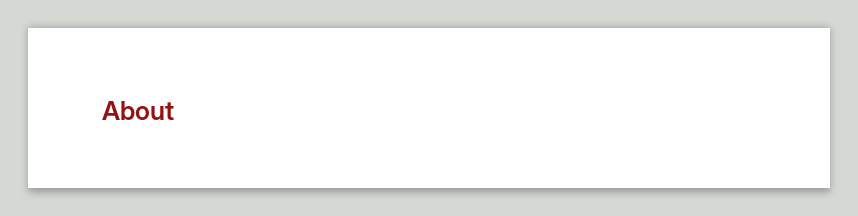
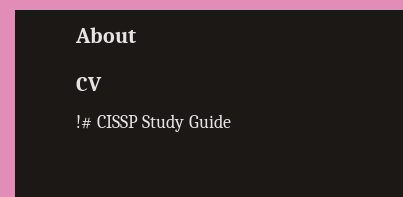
(174, 110) none -> [76,77,102,91] [76,114,232,132] // CV // !# CISSP Study Guide

